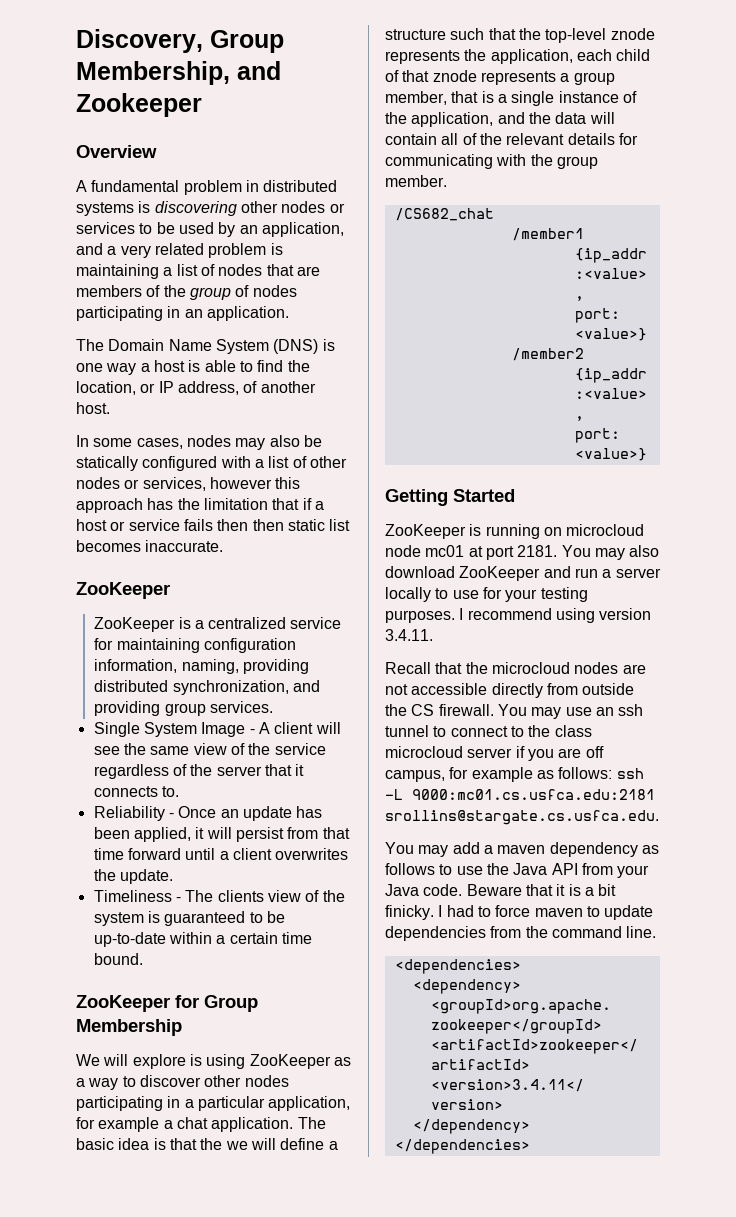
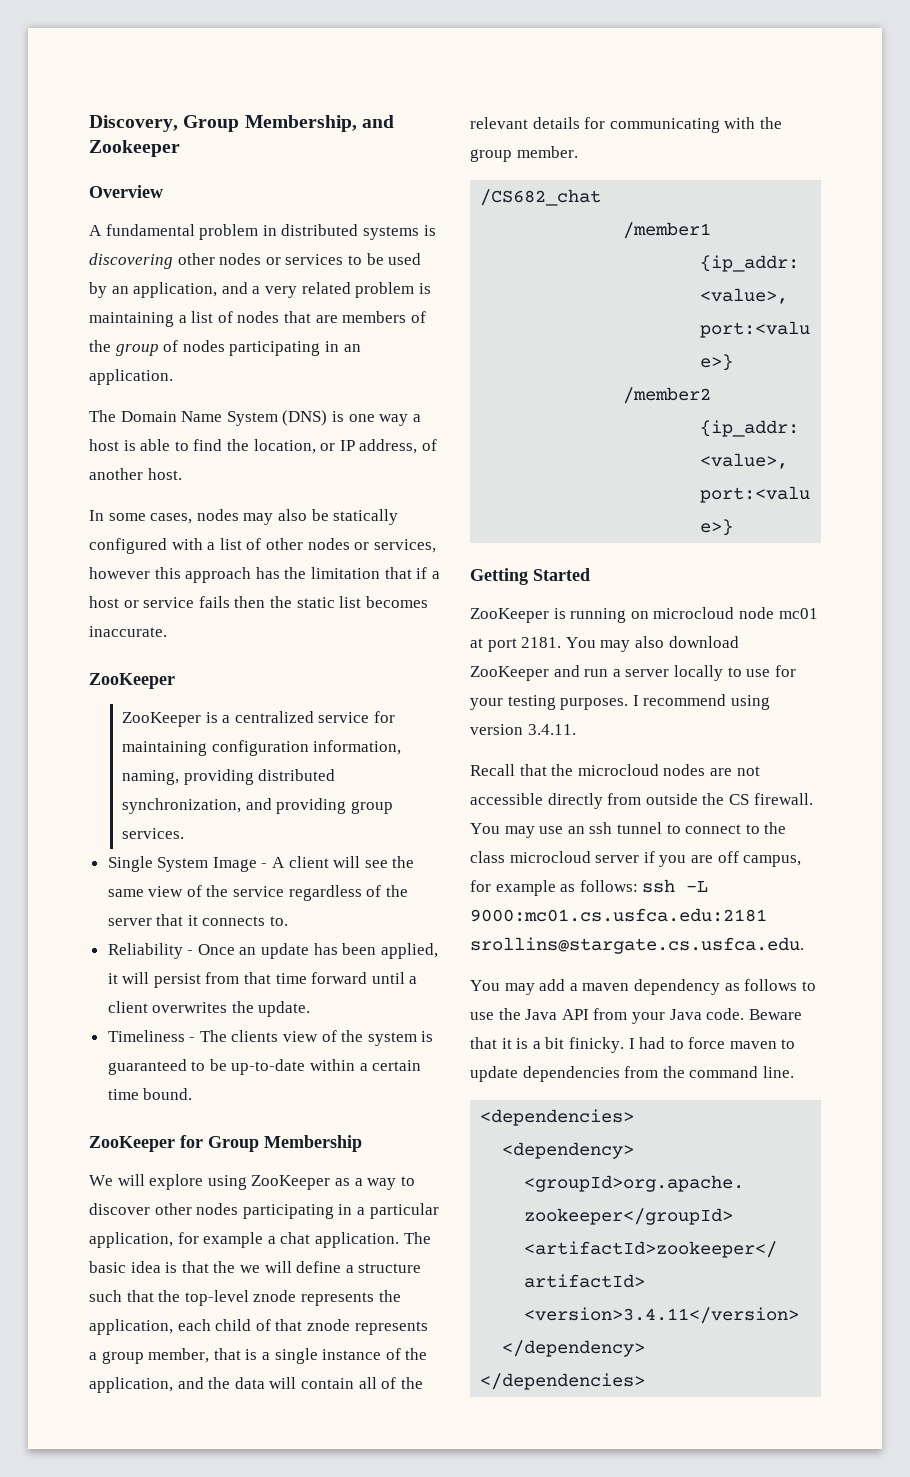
[252,519,284,531] then -> [269,596,292,608] the
[189,1054,202,1066] is -> (204, 1182) none

